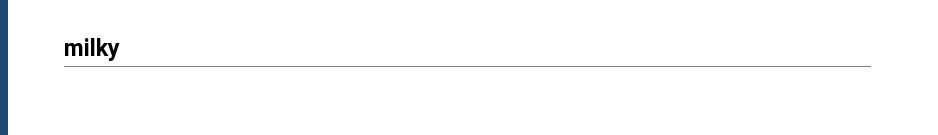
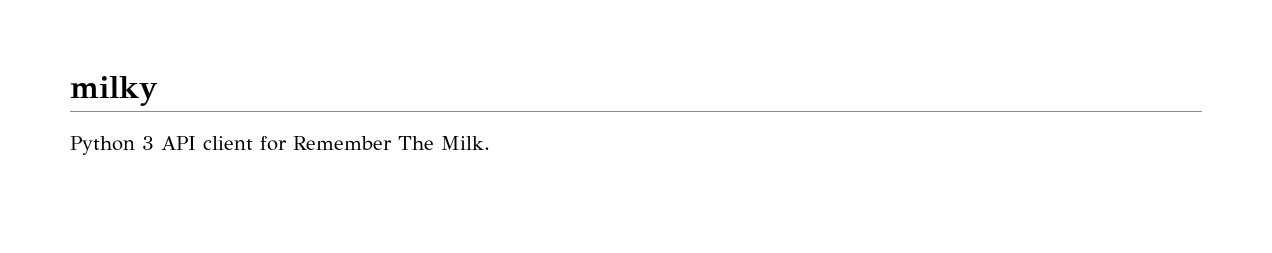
(120, 49) none -> [70,136,490,155] // Python 3 API client for Remember The Milk.

